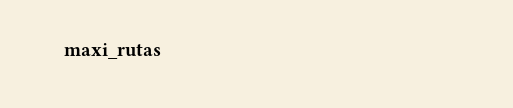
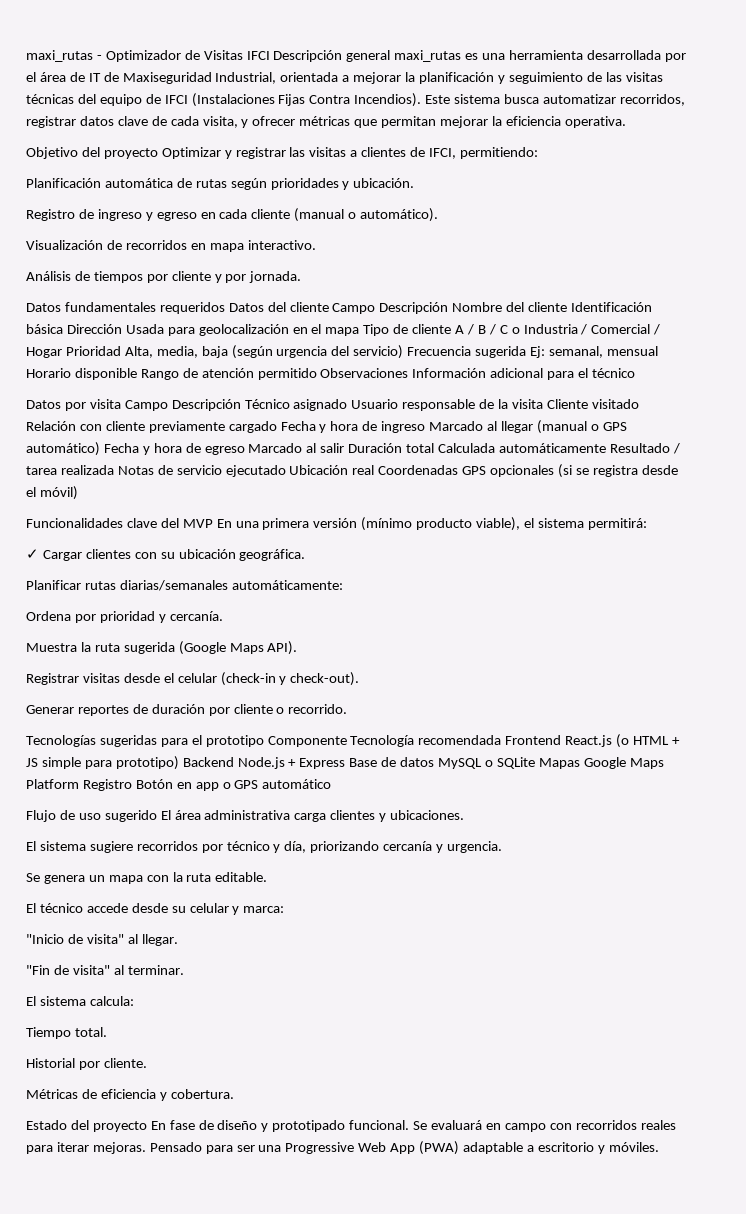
[64,43,161,59] maxi_rutas -> [26,50,686,62] [26,72,663,84] [26,93,685,107] [26,116,626,128] [26,147,538,159] [26,178,415,190] [26,208,439,222] [26,240,316,252] [26,271,302,283] [26,302,653,314] [26,324,661,336] [26,345,658,359] [26,368,636,380] [26,399,639,411] [26,420,627,434] [26,442,680,456] [26,464,678,478] [26,486,78,500] [26,517,647,531] [26,549,306,561] [26,580,343,591] [26,611,223,623] [26,641,298,655] [26,672,360,686] [26,704,348,716] [26,734,680,748] [26,756,664,770] [26,779,332,791] [26,810,465,822] [26,841,503,853] [26,872,268,884] [26,903,285,915] [26,934,178,946] [26,965,184,975] [26,996,134,1006] [26,1027,107,1039] [26,1058,147,1070] [26,1089,234,1101] [26,1120,676,1132] [26,1141,659,1155] maxi_rutas - Optimizador de Visitas IFCI Descripción general maxi_rutas es una herramienta desarrollada por el área de IT de Maxiseguridad Industrial, orientada a mejorar la planificación y seguimiento de las visitas técnicas del equipo de IFCI (Instalaciones Fijas Contra Incendios). Este sistema busca automatizar recorridos, registrar datos clave de cada visita, y ofrecer métricas que permitan mejorar la eficiencia operativa. // Objetivo del proyecto Optimizar y registrar las visitas a clientes de IFCI, permitiendo: // Planificación automática de rutas según prioridades y ubicación. // Registro de ingreso y egreso en cada cliente (manual o automático). // Visualización de recorridos en mapa interactivo. // Análisis de tiempos por cliente y por jornada. // Datos fundamentales requeridos Datos del cliente Campo Descripción Nombre del cliente Identificación básica Dirección Usada para geolocalización en el mapa Tipo de cliente A / B / C o Industria / Comercial / Hogar Prioridad Alta, media, baja (según urgencia del servicio) Frecuencia sugerida Ej: semanal, mensual Horario disponible Rango de atención permitido Observaciones Información adicional para el técnico // Datos por visita Campo Descripción Técnico asignado Usuario responsable de la visita Cliente visitado Relación con cliente previamente cargado Fecha y hora de ingreso Marcado al llegar (manual o GPS automático) Fecha y hora de egreso Marcado al salir Duración total Calculada automáticamente Resultado / tarea realizada Notas de servicio ejecutado Ubicación real Coordenadas GPS opcionales (si se registra desde el móvil) // Funcionalidades clave del MVP En una primera versión (mínimo producto viable), el sistema permitirá: // ✓ Cargar clientes con su ubicación geográfica. // Planificar rutas diarias/semanales automáticamente: // Ordena por prioridad y cercanía. // Muestra la ruta sugerida (Google Maps API). // Registrar visitas desde el celular (check-in y check-out). // Generar reportes de duración por cliente o recorrido. // Tecnologías sugeridas para el prototipo Componente Tecnología recomendada Frontend React.js (o HTML + JS simple para prototipo) Backend Node.js + Express Base de datos MySQL o SQLite Mapas Google Maps Platform Registro Botón en app o GPS automático // Flujo de uso sugerido El área administrativa carga clientes y ubicaciones. // El sistema sugiere recorridos por técnico y día, priorizando cercanía y urgencia. // Se genera un mapa con la ruta editable. // El técnico accede desde su celular y marca: // "Inicio de visita" al llegar. // "Fin de visita" al terminar. // El sistema calcula: // Tiempo total. // Historial por cliente. // Métricas de eficiencia y cobertura. // Estado del proyecto En fase de diseño y prototipado funcional. Se evaluará en campo con recorridos reales para iterar mejoras. Pensado para ser una Progressive Web App (PWA) adaptable a escritorio y móviles.

